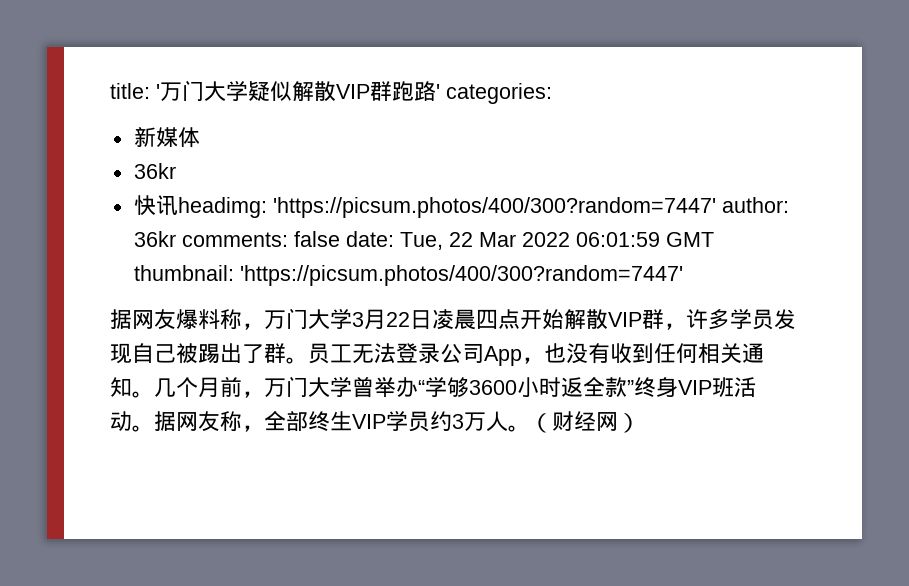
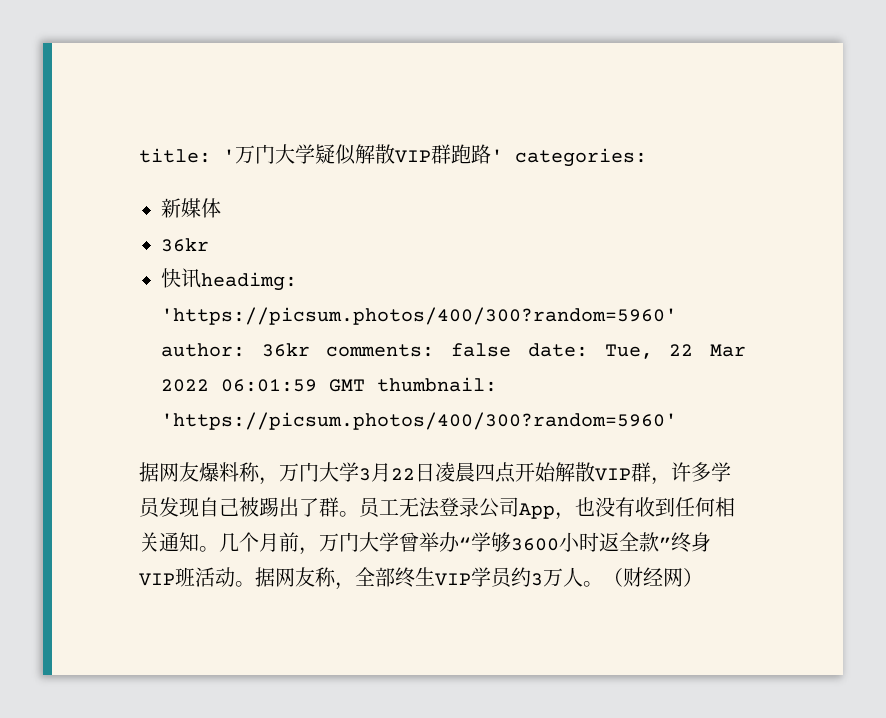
[272,197,716,218] 'https://picsum.photos/400/300?random=7447' -> [161,307,677,325] 'https://picsum.photos/400/300?random=5960'
[239,265,683,286] 'https://picsum.photos/400/300?random=7447' -> [161,412,677,430] 'https://picsum.photos/400/300?random=5960'

